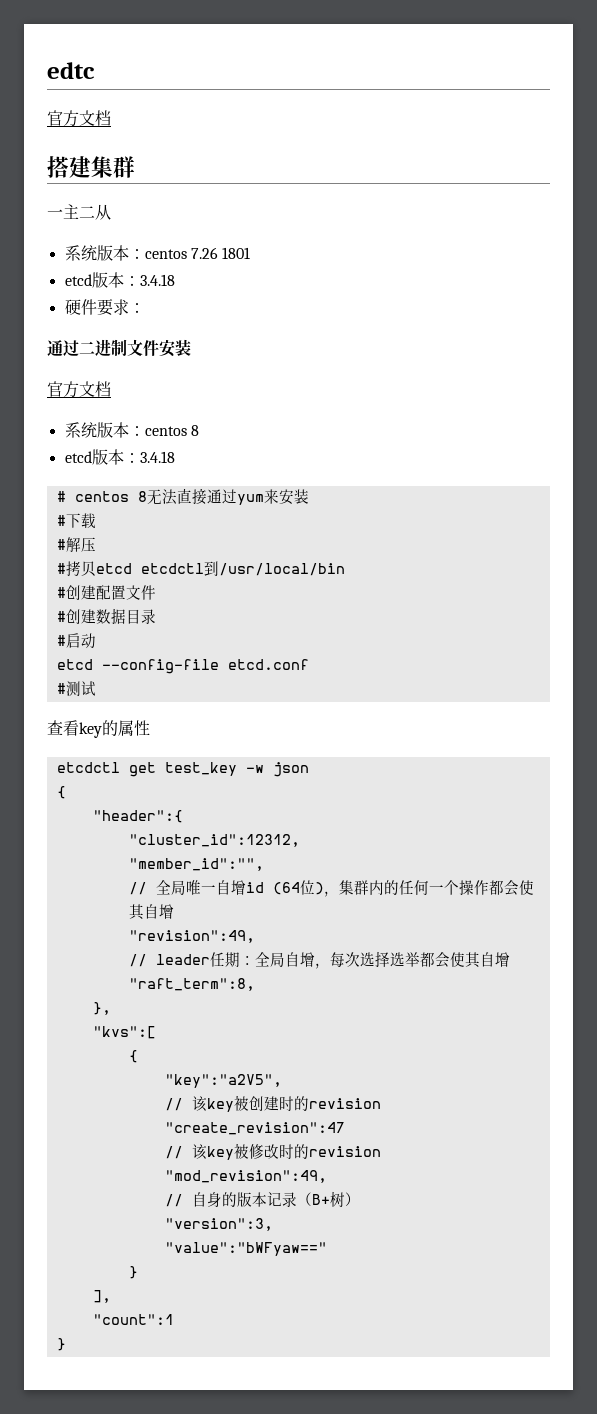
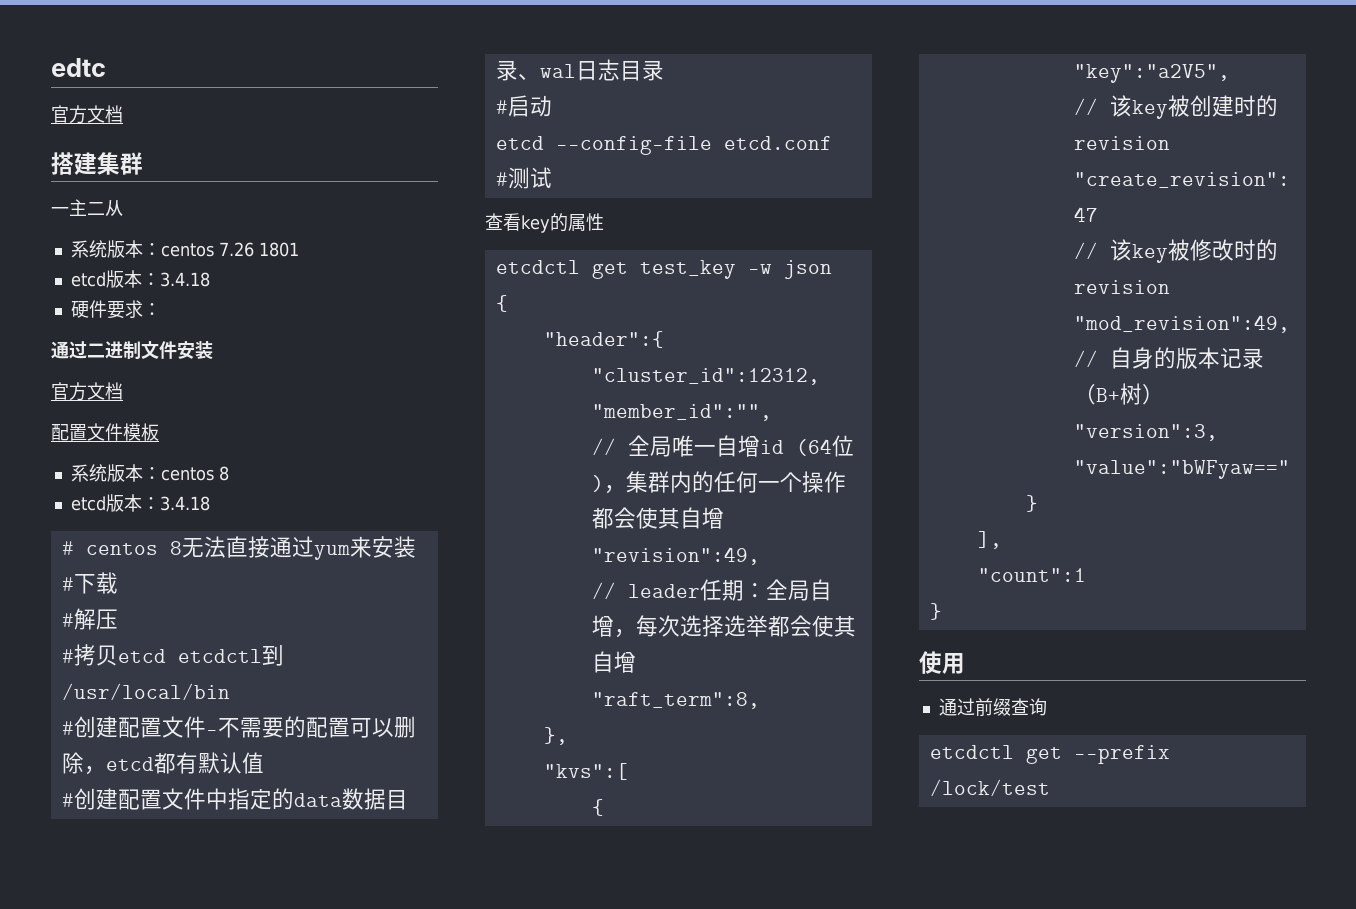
(111, 389) none -> [51,423,159,441] // 配置文件模板
[56,609,96,624] // #创建 -> [205,716,416,738] [61,752,264,775] [61,788,342,810] -不需要的配置可以删除，etcd都有默认值 // #创建配置文件中指定的data
(156, 616) none -> [517,59,664,81] 、wal日志目录
(66, 1344) none -> [919,651,965,674] [938,698,1047,716] [929,745,1170,764] [929,779,1050,796] // 使用 // 通过前缀查询 // etcdctl get --prefix /lock/test

